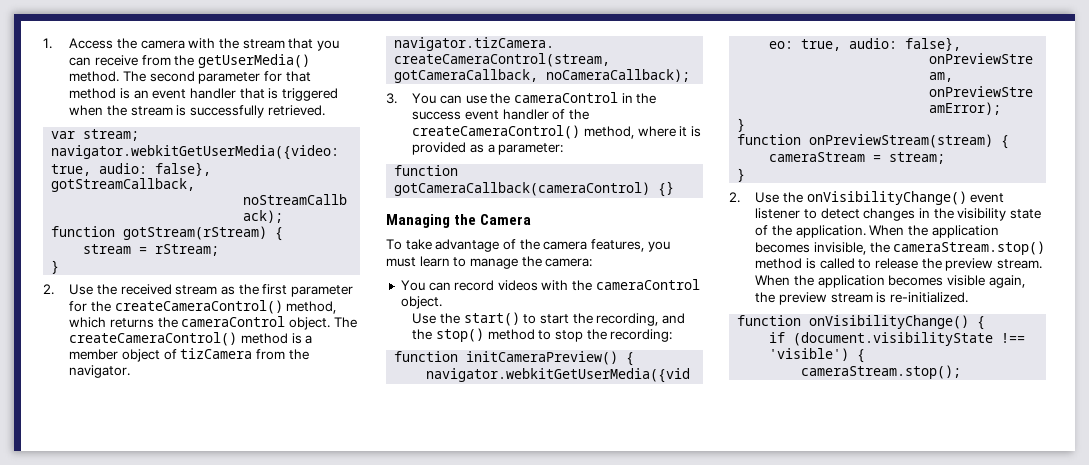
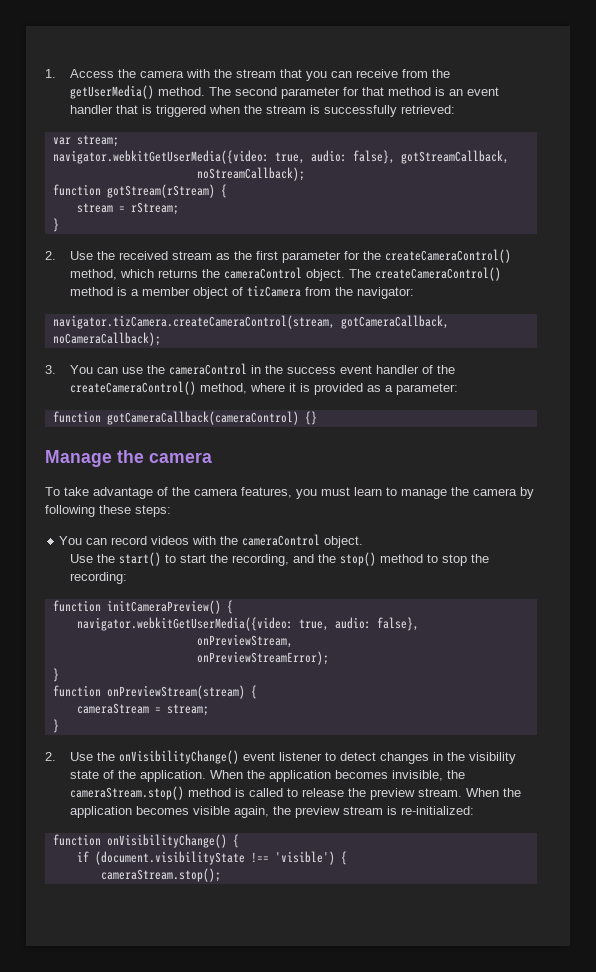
[267,105,325,116] retrieved. -> [400,105,455,114] retrieved:
[69,365,131,378] navigator. -> [356,287,414,299] navigator:
[386,214,532,228] Managing the Camera -> [45,450,212,467] Manage the camera
[545,258,593,267] camera: -> [473,487,534,499] [45,505,171,517] camera by following these steps:
[889,292,968,303] re-initialized. -> [400,806,474,815] re-initialized:

